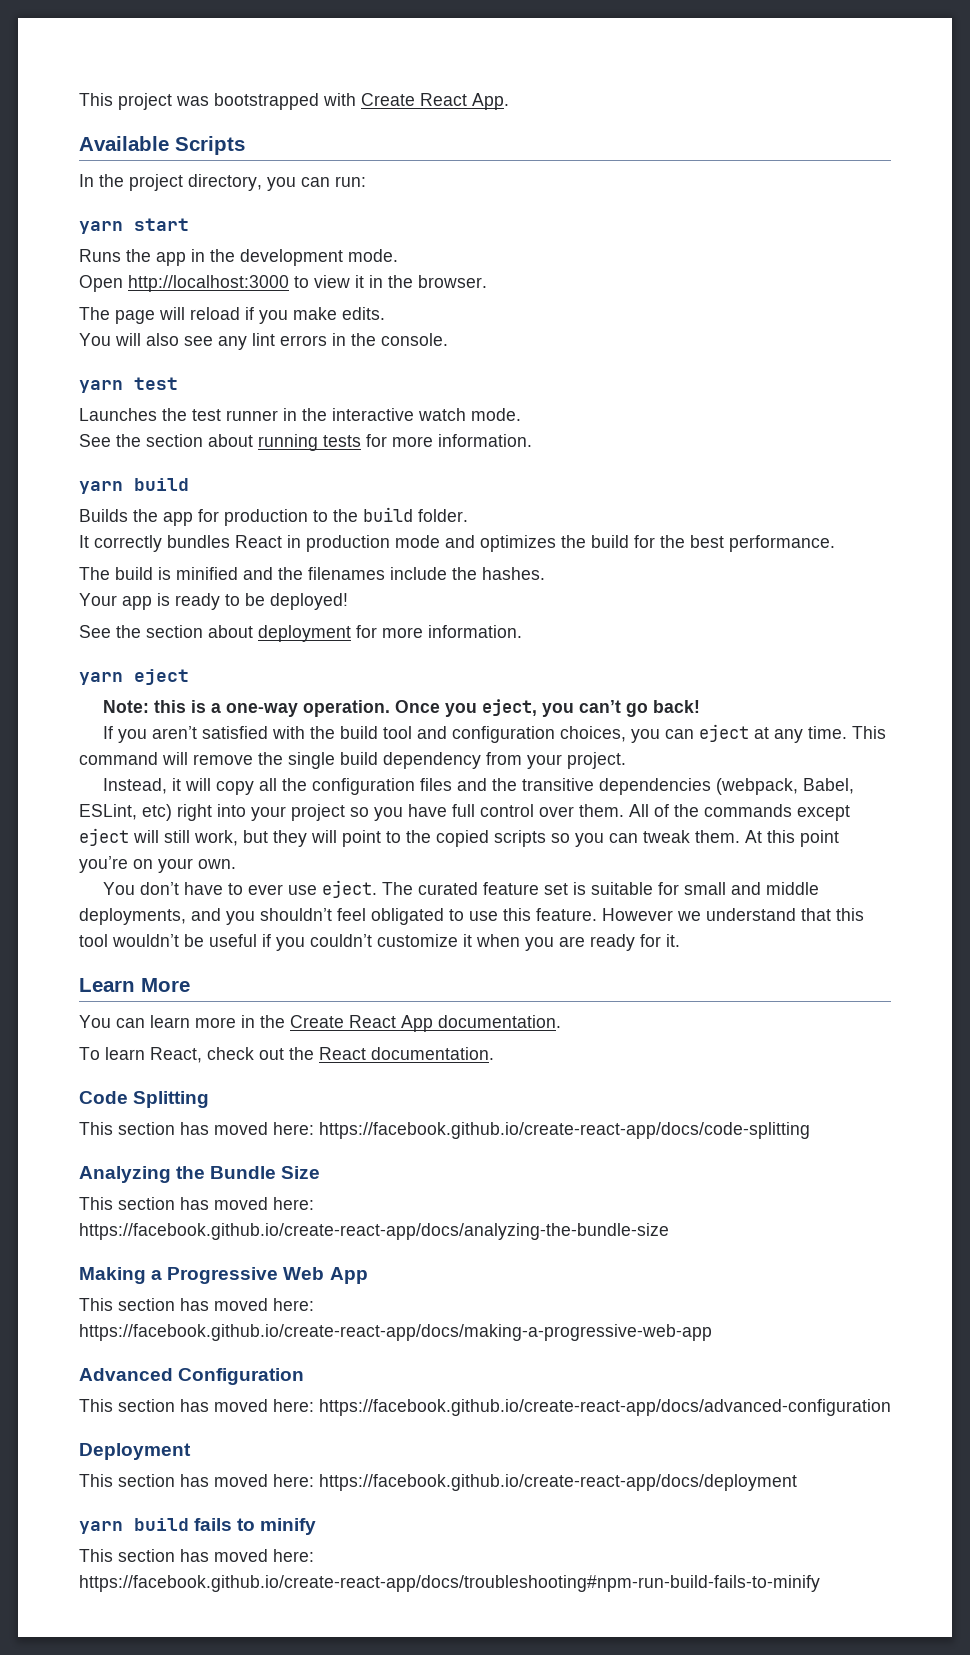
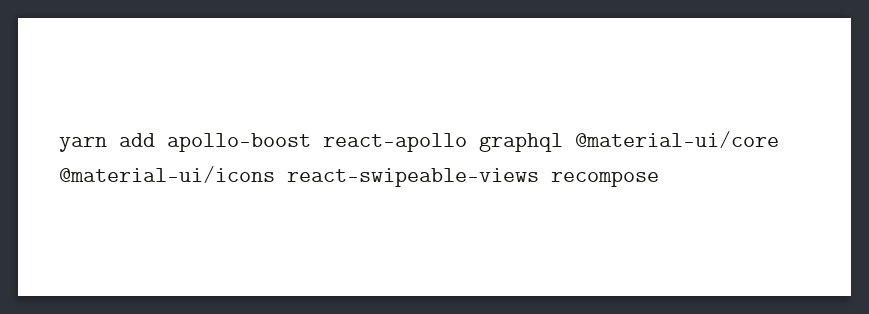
[79,93,509,110] [79,136,245,155] [79,174,366,191] [79,218,189,234] [79,249,398,266] [79,275,487,292] [79,307,385,324] [79,333,448,350] [79,377,178,393] [79,408,521,421] [79,434,532,451] [79,478,189,494] [79,507,468,526] [79,535,835,552] [79,567,545,580] [79,593,348,610] [79,625,522,642] [79,669,189,685] [103,699,701,717] [103,724,887,743] [79,752,626,769] [103,778,855,795] [79,804,850,821] [79,828,839,847] [79,856,236,873] [103,880,820,898] [79,908,864,925] [79,934,680,951] [79,978,190,992] [79,1015,561,1032] [79,1047,494,1063] [79,1091,210,1108] [79,1122,810,1139] [79,1166,321,1183] [79,1197,314,1210] [79,1223,669,1240] [79,1267,368,1284] [79,1298,314,1311] [79,1324,712,1341] [79,1368,305,1385] [79,1399,891,1416] [79,1443,191,1460] [79,1474,797,1491] [79,1518,317,1535] [79,1549,314,1562] [79,1575,820,1592] This project was bootstrapped with Create React App. // Available Scripts // In the project directory, you can run: // yarn start // Runs the app in the development mode. // Open http://localhost:3000 to view it in the browser. // The page will reload if you make edits. // You will also see any lint errors in the console. // yarn test // Launches the test runner in the interactive watch mode. // See the section about running tests for more information. // yarn build // Builds the app for production to the build folder. // It correctly bundles React in production mode and optimizes the build for the best performance. // The build is minified and the filenames include the hashes. // Your app is ready to be deployed! // See the section about deployment for more information. // yarn eject // Note: this is a one-way operation. Once you eject, you can’t go back! // If you aren’t satisfied with the build tool and configuration choices, you can eject at any time. This command will remove the single build dependency from your project. // Instead, it will copy all the configuration files and the transitive dependencies (webpack, Babel, ESLint, etc) right into your project so you have full control over them. All of the commands except eject will still work, but they will point to the copied scripts so you can tweak them. At this point you’re on your own. // You don’t have to ever use eject. The curated feature set is suitable for small and middle deployments, and you shouldn’t feel obligated to use this feature. However we understand that this tool wouldn’t be useful if you couldn’t customize it when you are ready for it. // Learn More // You can learn more in the Create React App documentation. // To learn React, check out the React documentation. // Code Splitting // This section has moved here: https://facebook.github.io/create-react-app/docs/code-splitting // Analyzing the Bundle Size // This section has moved here: https://facebook.github.io/create-react-app/docs/analyzing-the-bundle-size // Making a Progressive Web App // This section has moved here: https://facebook.github.io/create-react-app/docs/making-a-progressive-web-app // Advanced Configuration // This section has moved here: https://facebook.github.io/create-react-app/docs/advanced-configuration // Deployment // This section has moved here: https://facebook.github.io/create-react-app/docs/deployment // yarn build fails to minify // This section has moved here: https://facebook.github.io/create-react-app/docs/troubleshooting#npm-run-build-fails-to-minify -> [59,131,779,152] [59,166,659,187] yarn add apollo-boost react-apollo graphql @material-ui/core @material-ui/icons react-swipeable-views recompose

